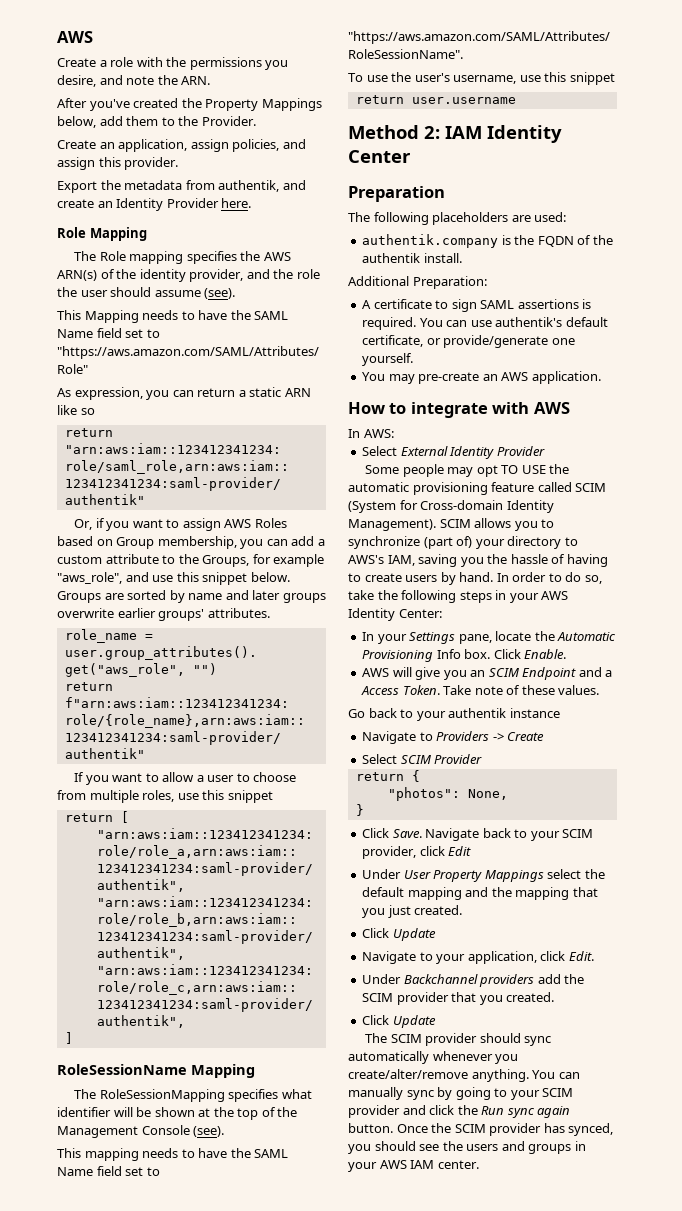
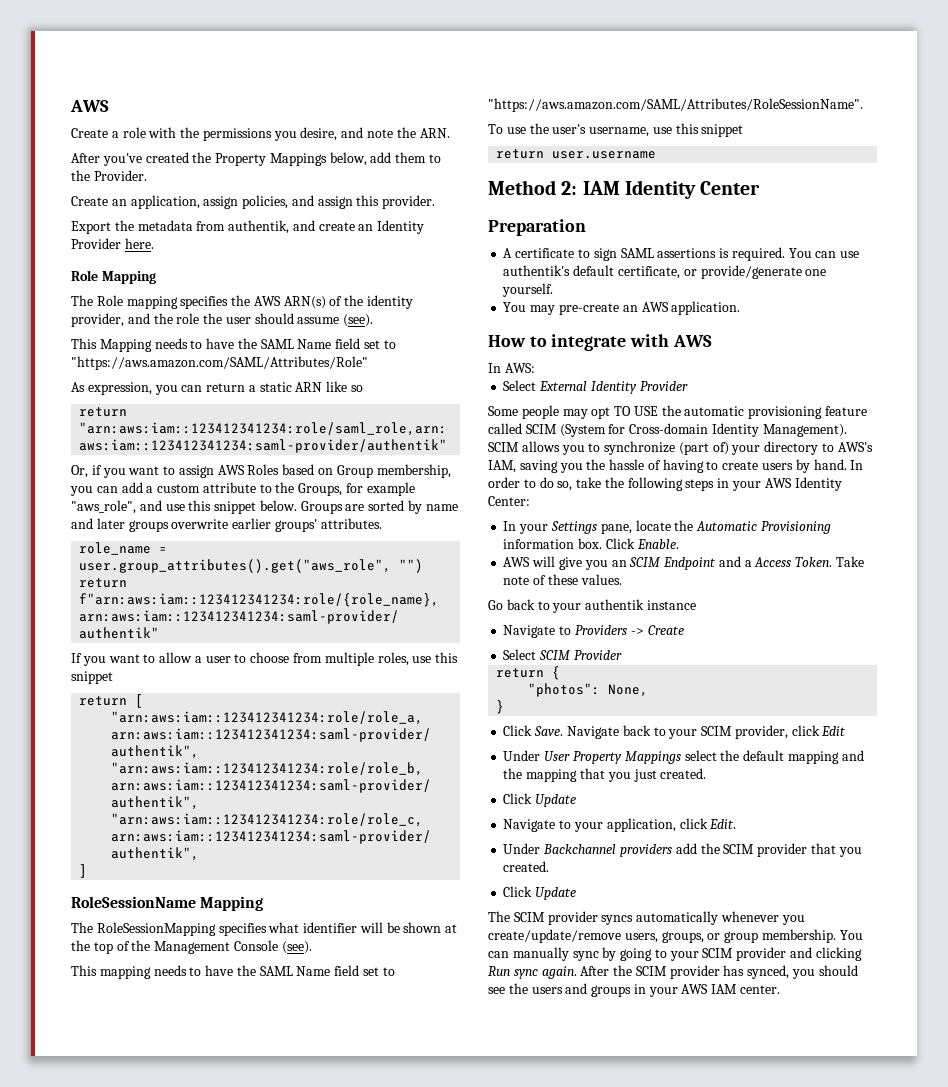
[348,212,567,225] [362,234,613,248] [362,253,462,263] [348,276,487,289] // The following placeholders are used: // authentik.company is the FQDN of the authentik install. // Additional Preparation: -> (586, 227) none
[436,649,461,659] Info -> [503,539,575,549] information
[479,1033,552,1046] should sync -> [601,915,634,925] syncs
[348,1069,529,1082] create/alter/remove anything. -> [488,929,836,943] create/update/remove users, groups, or group membership.
[429,1105,571,1118] [348,1123,428,1133] click the Run sync again button. Once -> [815,947,862,961] [488,966,610,979] clicking Run sync again. After

